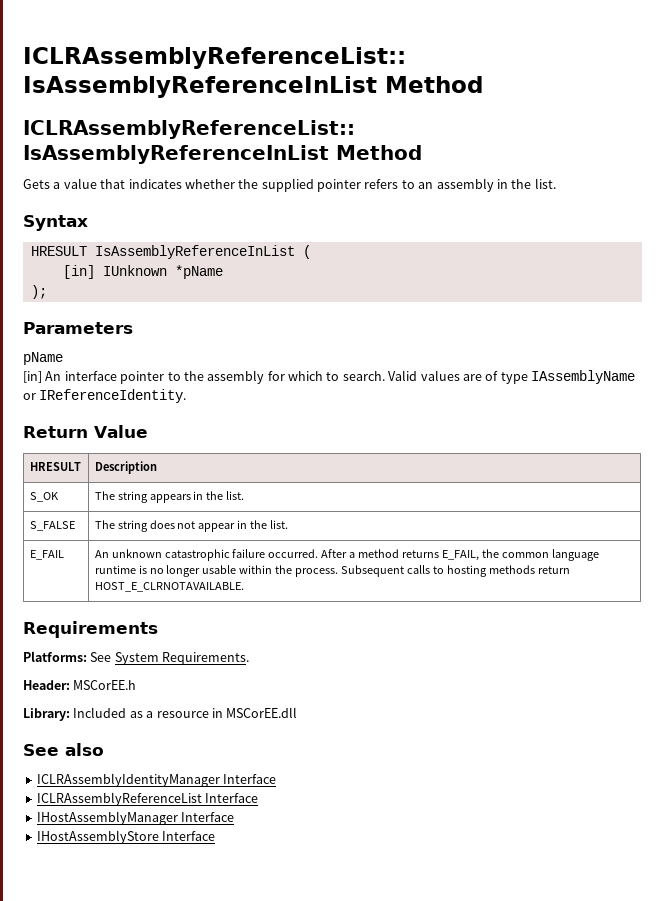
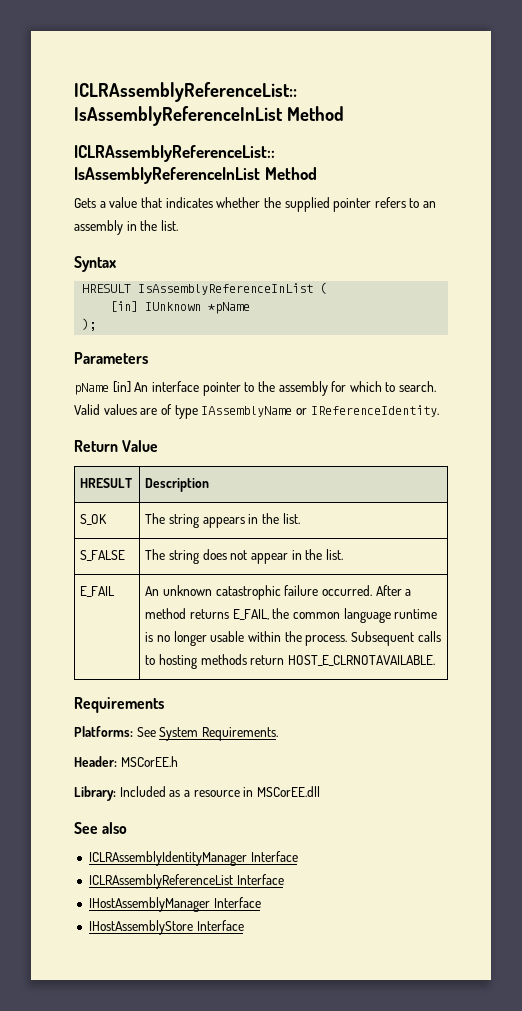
(63, 358) // -> (109, 389) none

